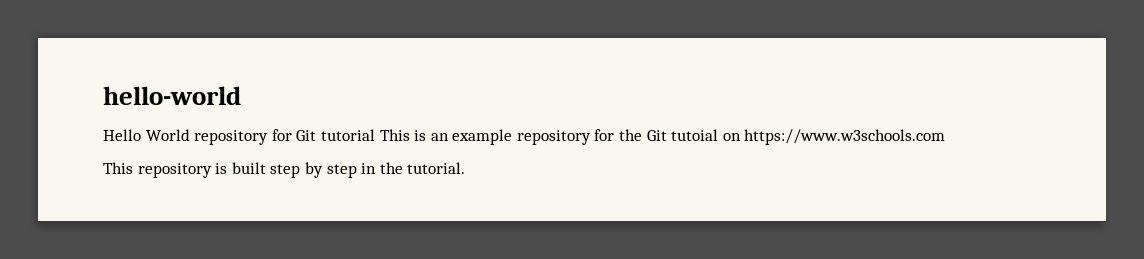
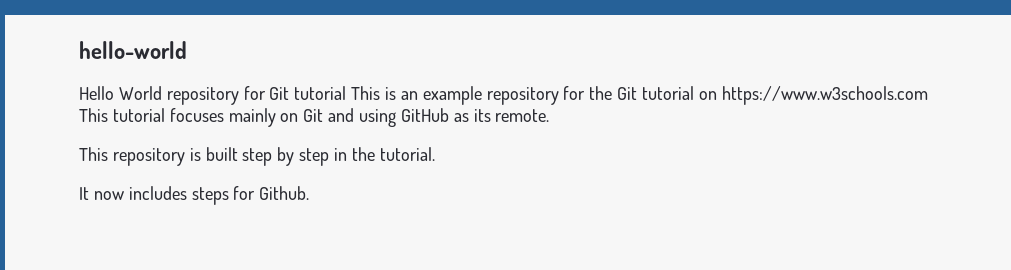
[671,129,719,141] tutoial -> [642,86,695,100] tutorial
(946, 137) none -> [79,108,550,127] This tutorial focuses mainly on Git and using GitHub as its remote.
(466, 168) none -> [79,186,310,205] // It now includes steps for Github.

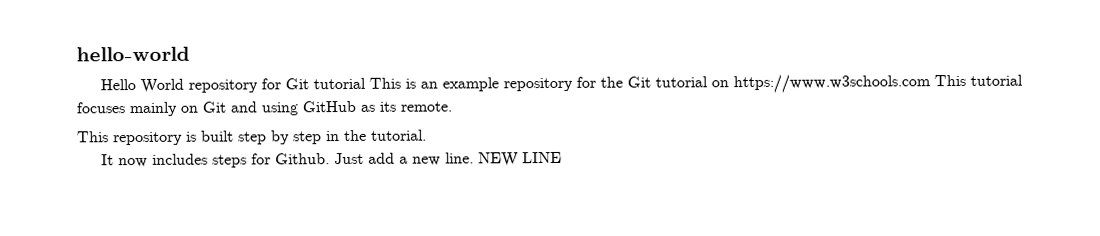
(310, 193) none -> [333,151,562,167] Just add a new line. NEW LINE

